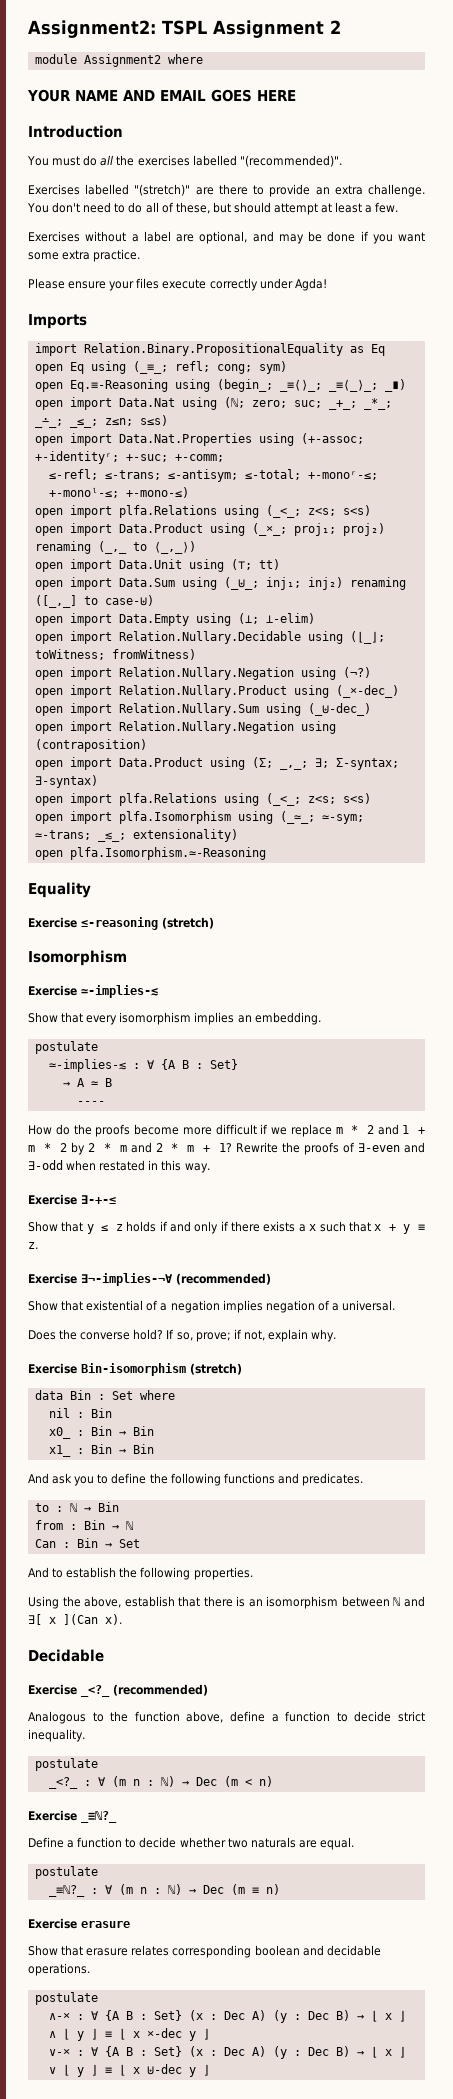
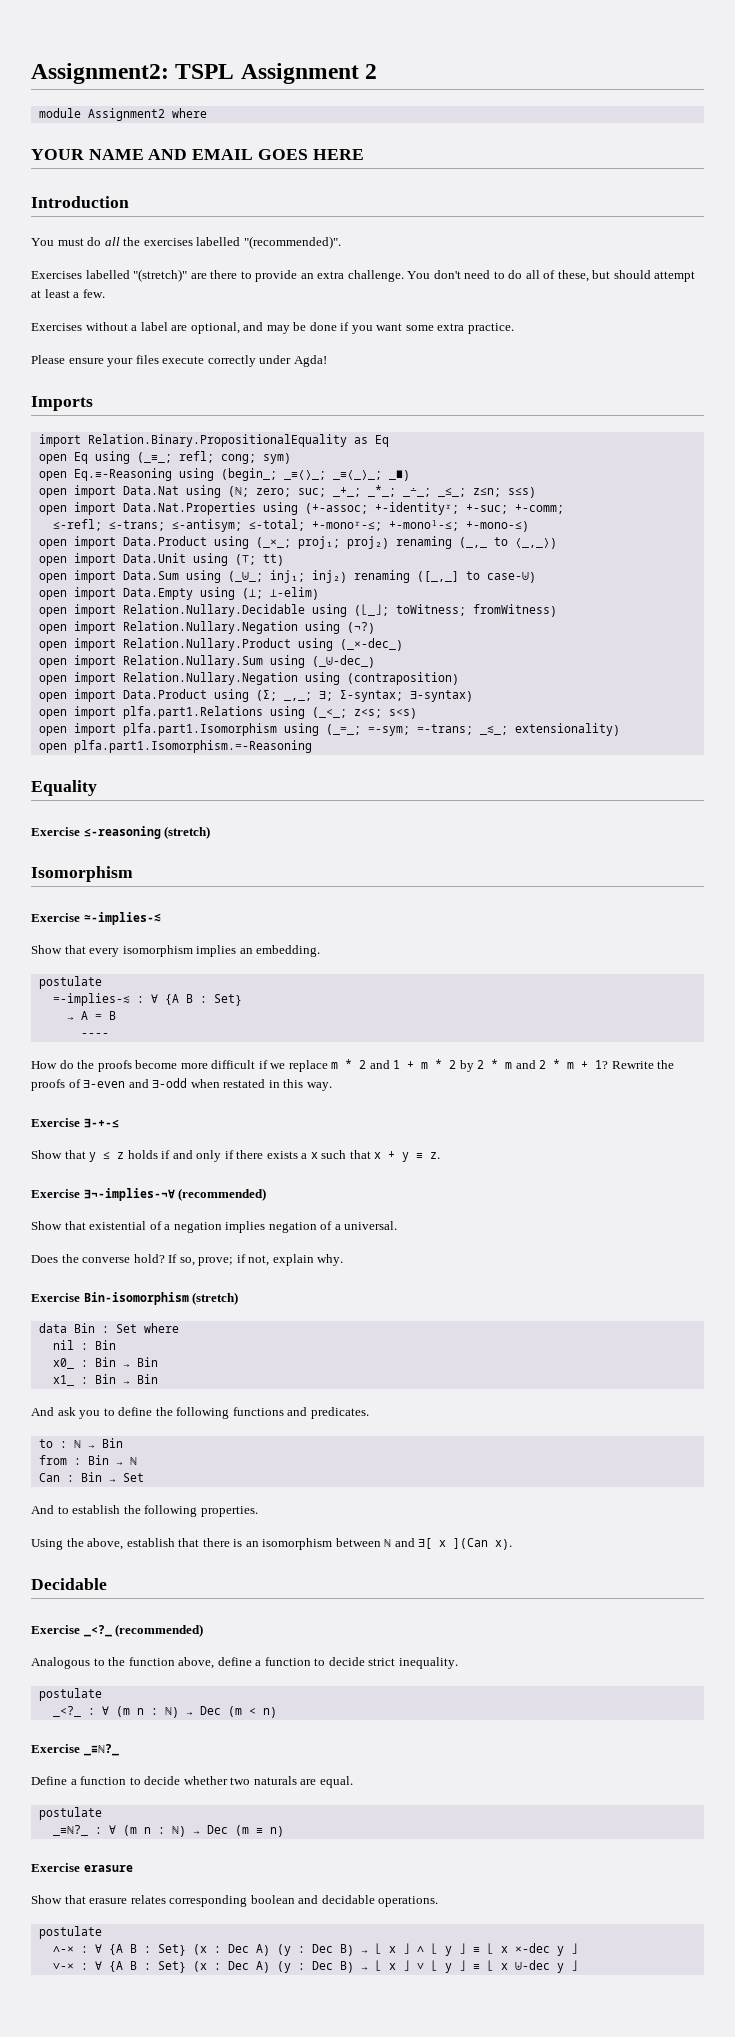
[34,505,371,518] // open import plfa.Relations using (_<_; z<s; s<s) -> (529, 526) none
[118,793,371,806] [34,811,231,824] plfa.Relations using (_<_; z<s; s<s) // open import plfa.Isomorphism -> [122,706,417,719] [38,723,277,736] plfa.part1.Relations using (_<_; z<s; s<s) // open import plfa.part1.Isomorphism
[69,847,266,860] plfa.Isomorphism.≃-Reasoning -> [73,740,312,753] plfa.part1.Isomorphism.≃-Reasoning

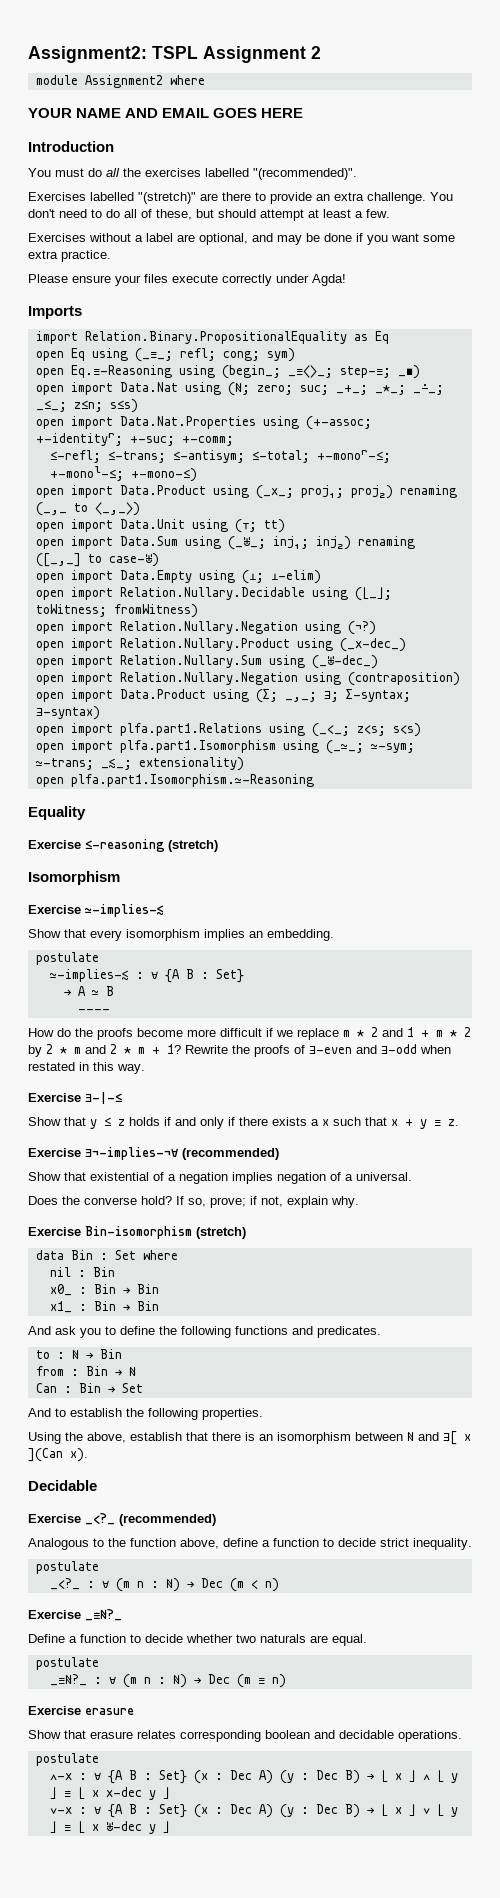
[332,470,382,480] _≡⟨_⟩_; -> [339,366,391,378] step-≡;
[83,1118,119,1128] ∃-+-≤ -> [85,1092,122,1104] ∃-|-≤

